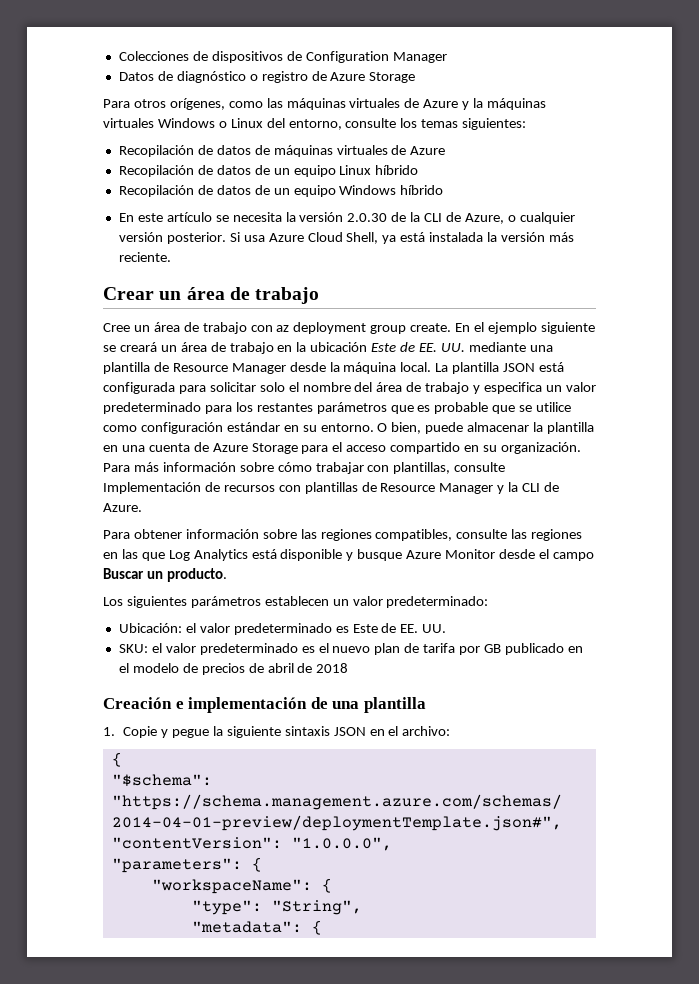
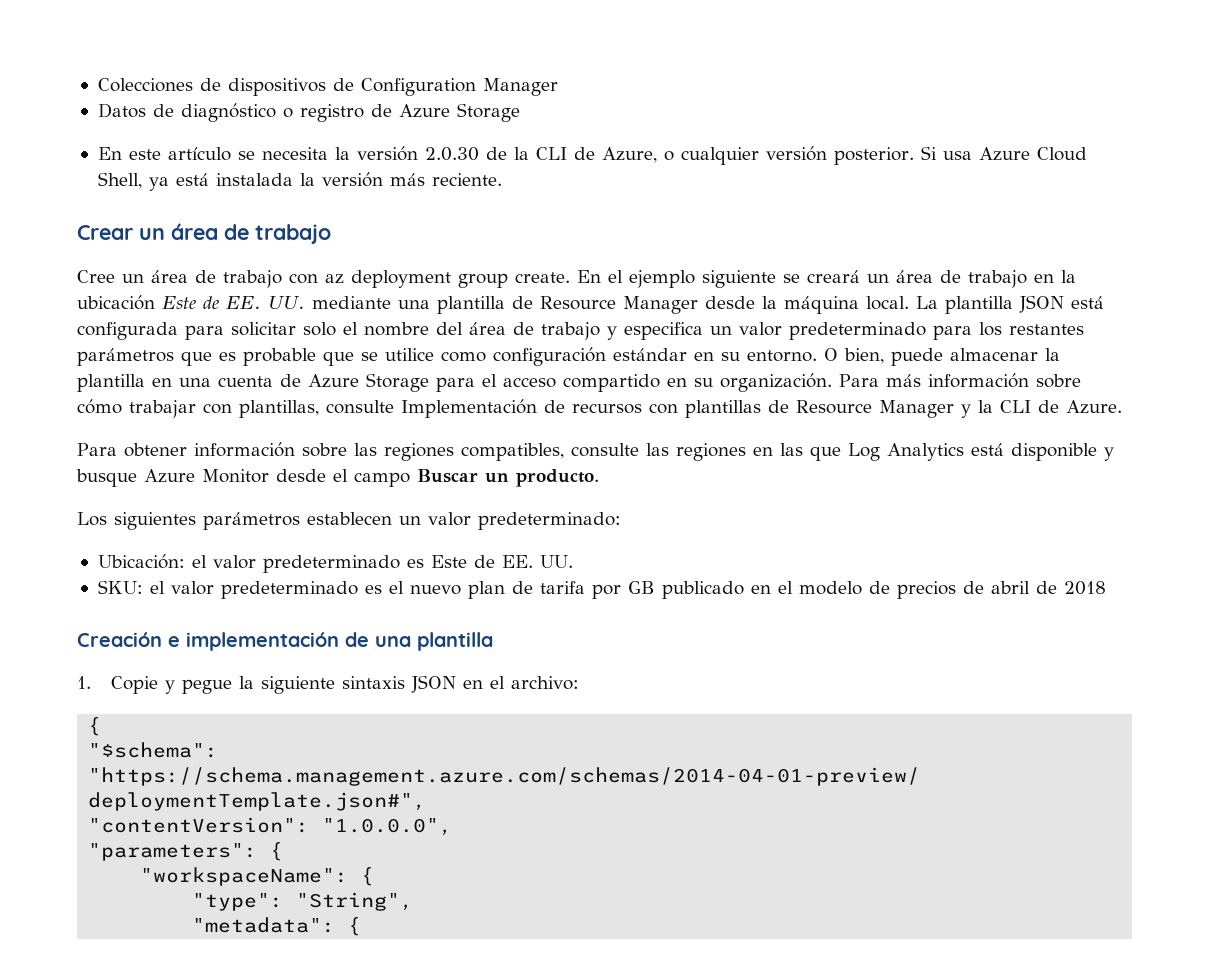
[103,98,547,110] [103,118,527,130] [118,145,446,157] [118,165,419,177] [118,185,444,197] // Para otros orígenes, como las máquinas virtuales de Azure y la máquinas virtuales Windows o Linux del entorno, consulte los temas siguientes: // Recopilación de datos de máquinas virtuales de Azure // Recopilación de datos de un equipo Linux híbrido // Recopilación de datos de un equipo Windows híbrido -> (520, 112) none

